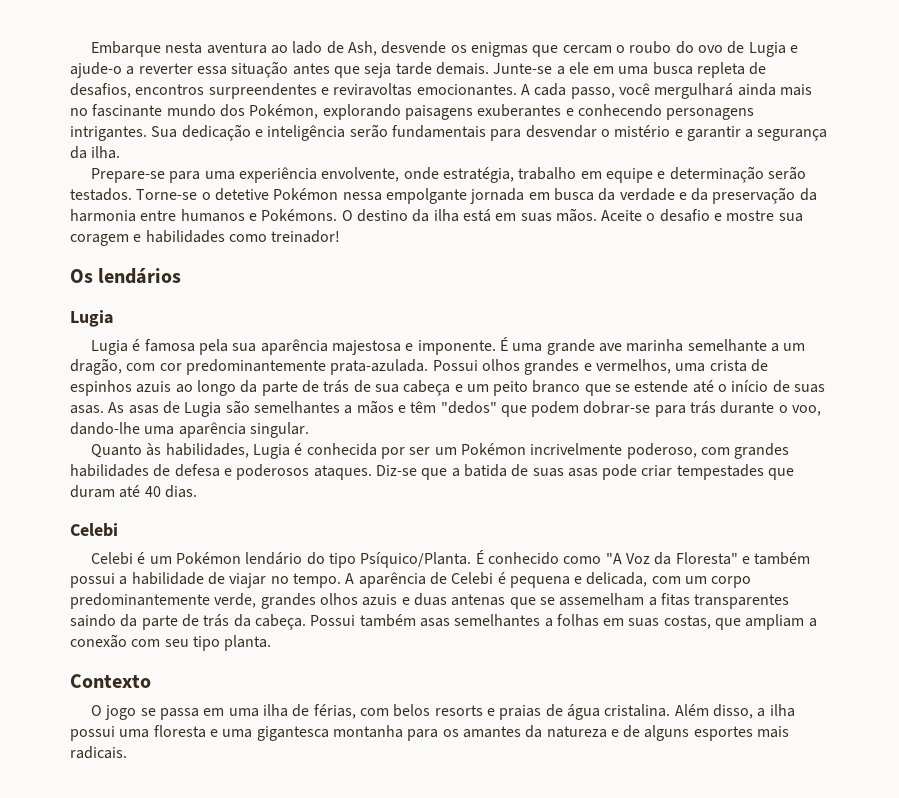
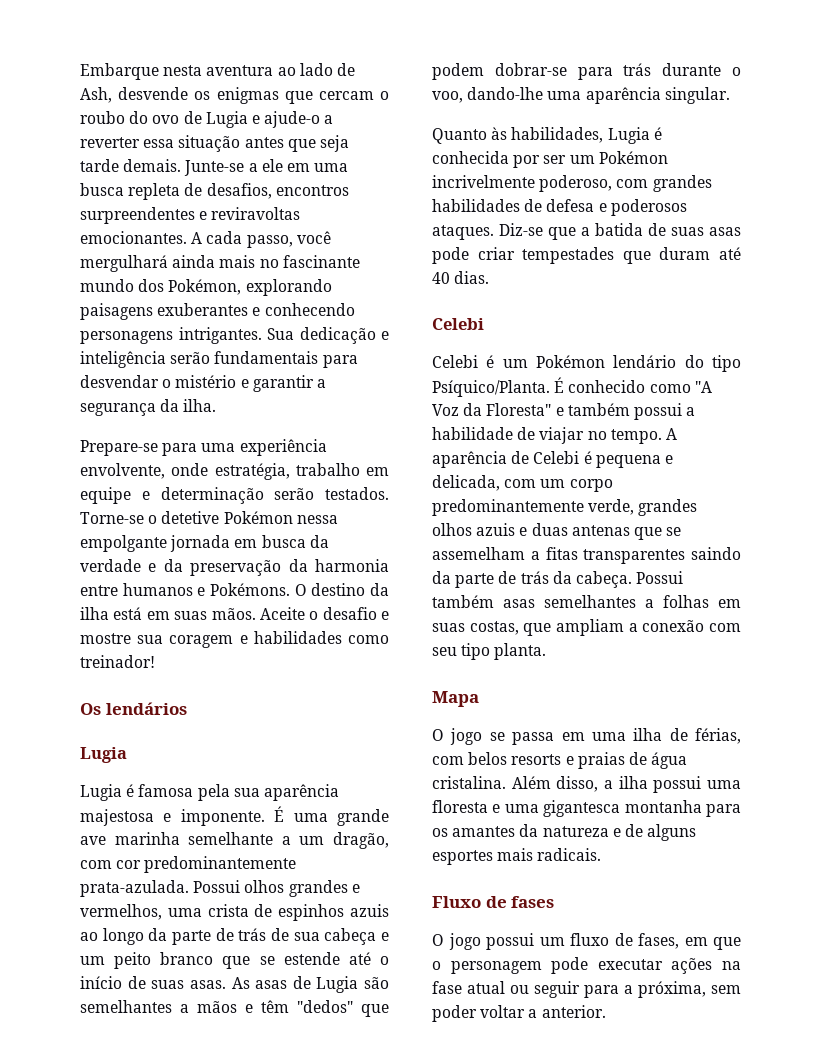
[70,674,151,688] Contexto -> [432,691,479,707] Mapa
(127, 752) none -> [432,896,555,908] [432,933,741,950] [432,957,741,974] [432,981,741,998] [432,1005,606,1022] // Fluxo de fases // O jogo possui um fluxo de fases, em que o personagem pode executar ações na fase atual ou seguir para a próxima, sem poder voltar a anterior.

